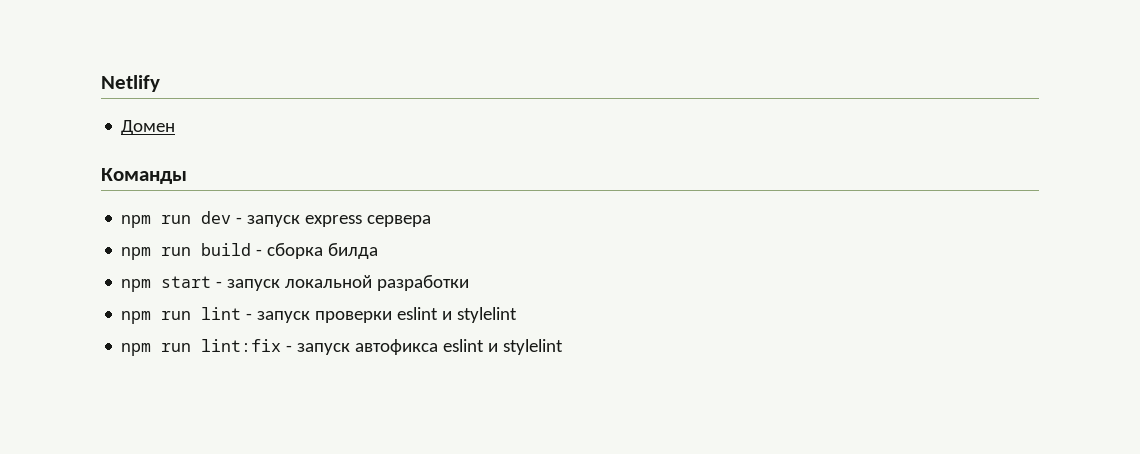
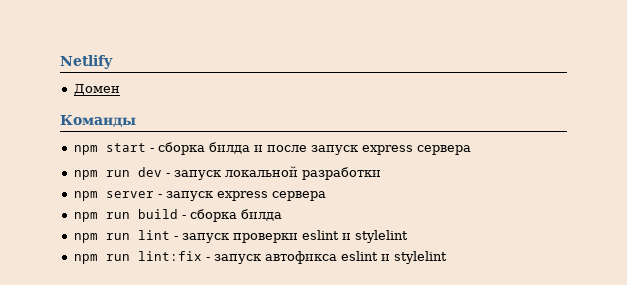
(187, 176) none -> [73,142,471,155] // npm start - сборка билда и после запуск express сервера
(301, 221) none -> [224,166,381,180] [73,191,213,201] локальной разработки // npm server - запуск
[121,275,470,292] // npm start - запуск локальной разработки -> (282, 215) none

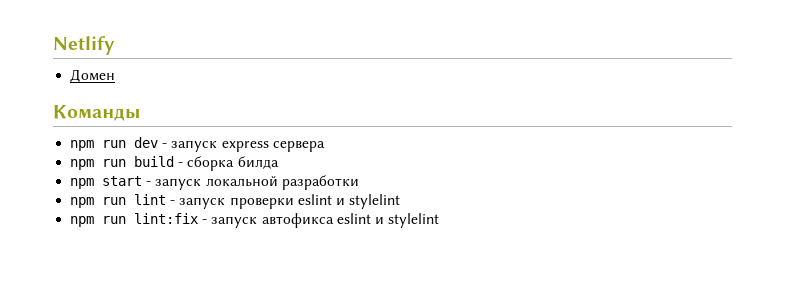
[73,142,471,155] // npm start - сборка билда и после запуск express сервера -> (140, 113) none
[224,166,381,180] [73,191,213,201] локальной разработки // npm server - запуск -> (218, 146) none
(282, 215) none -> [70,175,359,190] // npm start - запуск локальной разработки

